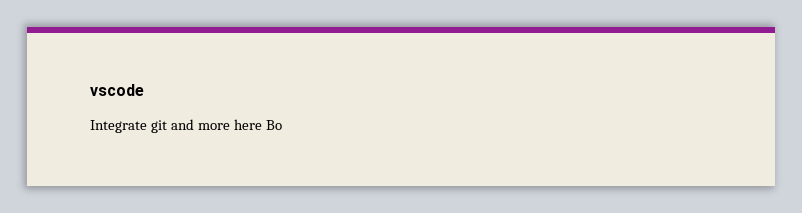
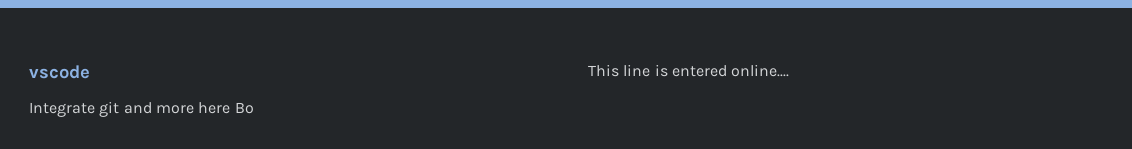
(282, 125) none -> [588,64,790,77] // This line is entered online....

